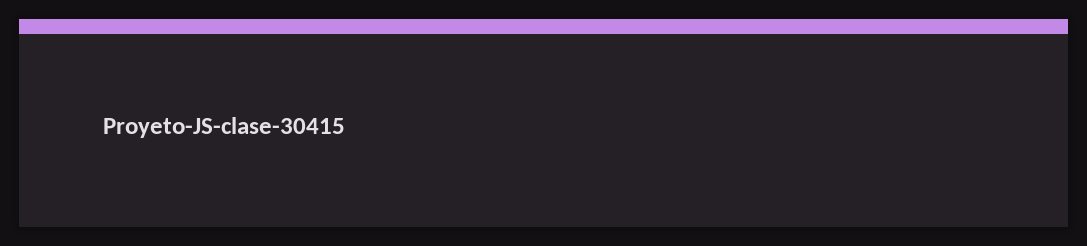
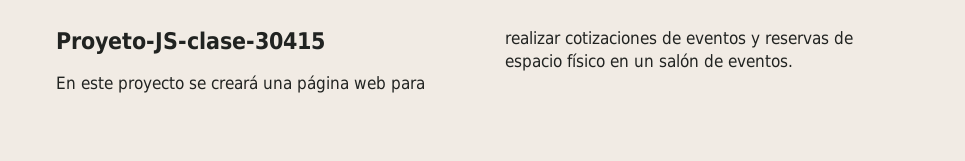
(345, 127) none -> [56,75,425,93] [505,31,853,48] [505,53,793,71] // En este proyecto se creará una página web para realizar cotizaciones de eventos y reservas de espacio físico en un salón de eventos.

